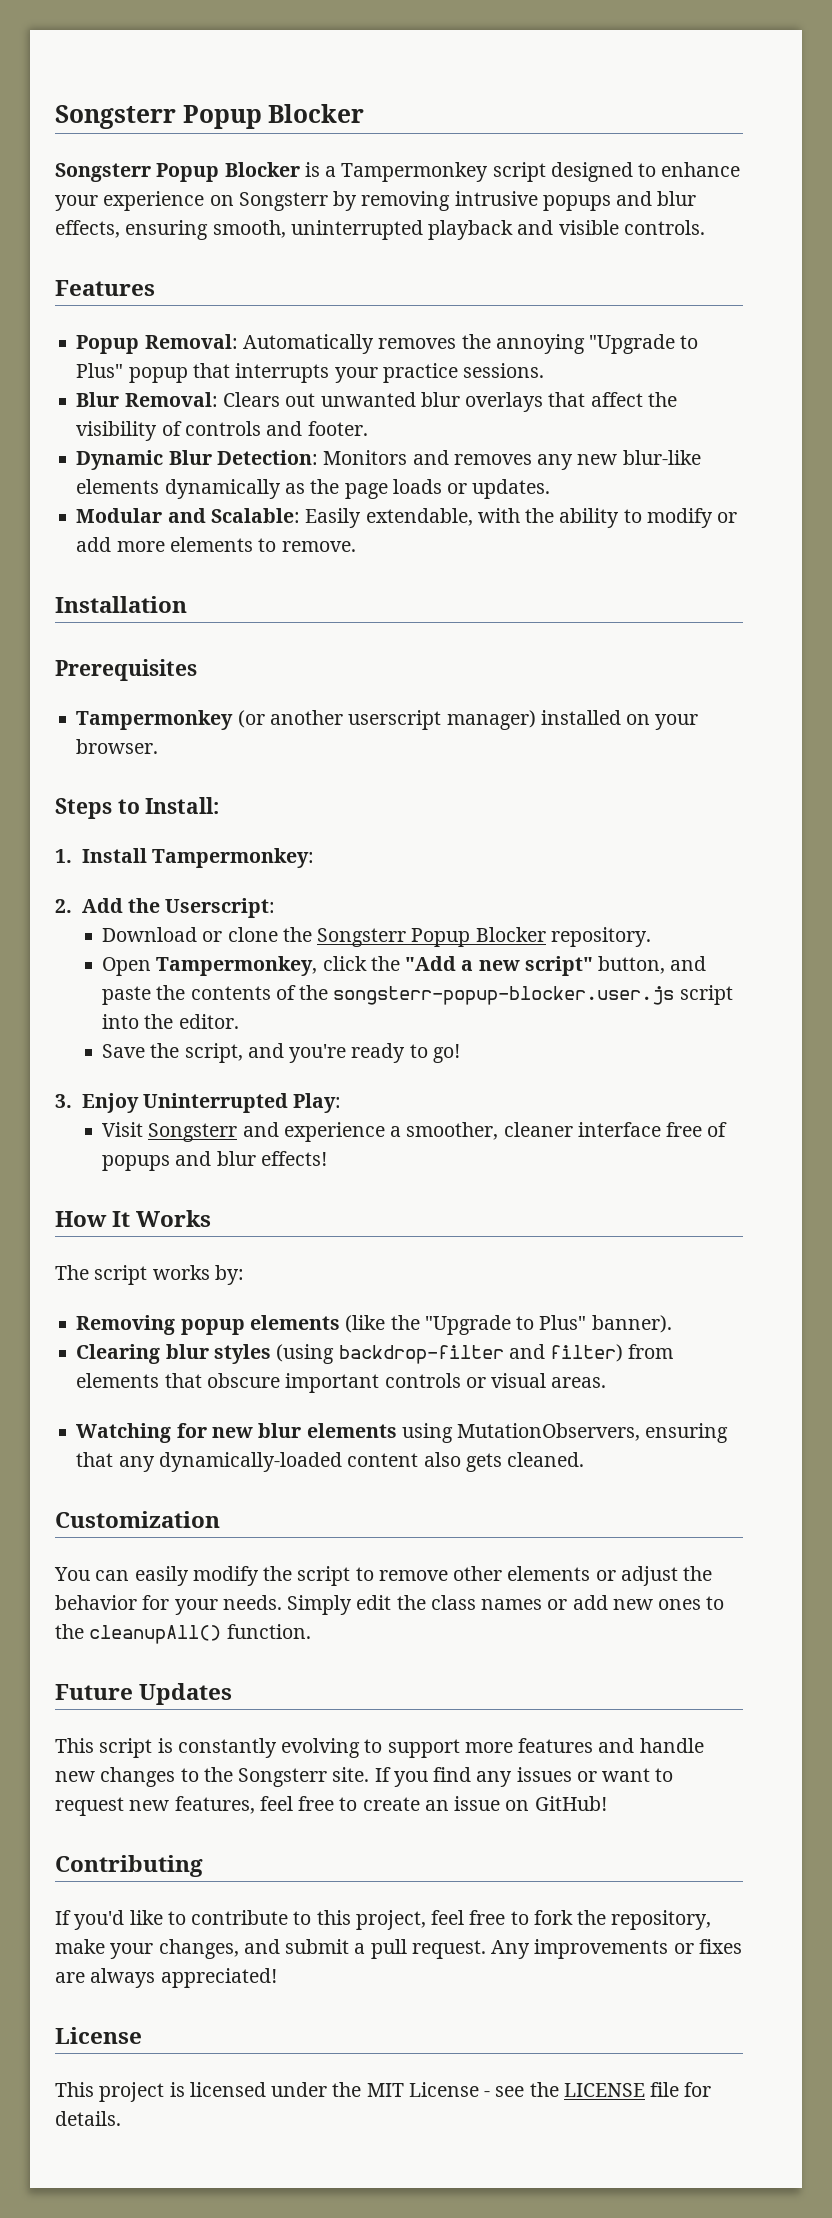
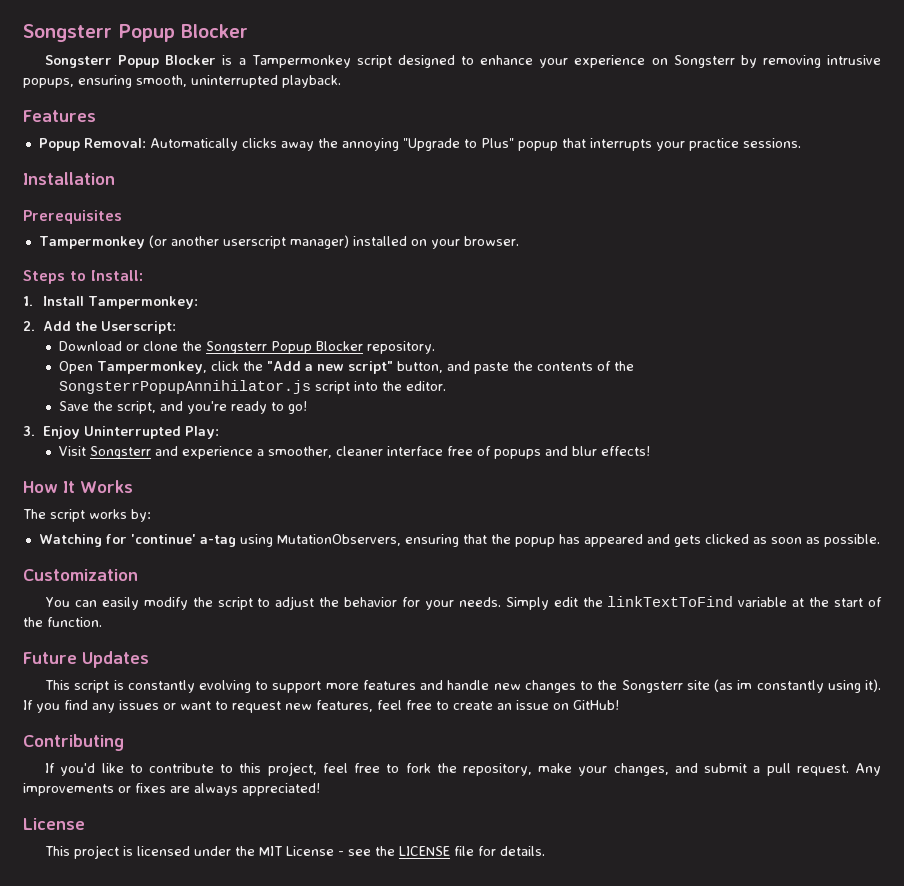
[542,191,697,211] [55,220,705,240] popups and blur effects, ensuring smooth, uninterrupted playback and visible controls. -> [23,75,341,88] popups, ensuring smooth, uninterrupted playback.
[378,338,457,349] removes -> [241,138,314,151] clicks away
[76,392,677,412] [76,421,368,441] [76,450,701,470] [76,479,551,499] [76,508,738,528] [76,537,356,552] // Blur Removal: Clears out unwanted blur overlays that affect the visibility of controls and footer. // Dynamic Blur Detection: Monitors and removes any new blur-like elements dynamically as the page loads or updates. // Modular and Scalable: Easily extendable, with the ability to modify or add more elements to remove. -> (801, 143) none
[333,986,675,1005] songsterr-popup-blocker.user.js -> [59,380,312,394] SongsterrPopupAnnihilator.js
[76,1315,672,1335] [76,1344,674,1364] [76,1373,607,1393] // Removing popup elements (like the "Upgrade to Plus" banner). // Clearing blur styles (using backdrop-filter and filter) from elements that obscure important controls or visual areas. -> (151, 515) none
[211,1423,397,1438] new blur elements -> [130,534,236,547] 'continue' a-tag
[118,1452,585,1472] any dynamically-loaded content also gets cleaned. -> [490,534,880,547] the popup has appeared and gets clicked as soon as possible.
[378,1566,616,1581] remove other elements or -> (271, 602) none
[430,1595,725,1610] [55,1624,222,1644] class names or add new ones to the cleanupAll() -> [607,596,883,607] [23,617,43,627] linkTextToFind variable at the start of the
[332,1767,370,1782] site. -> [686,679,881,693] site (as im constantly using it).

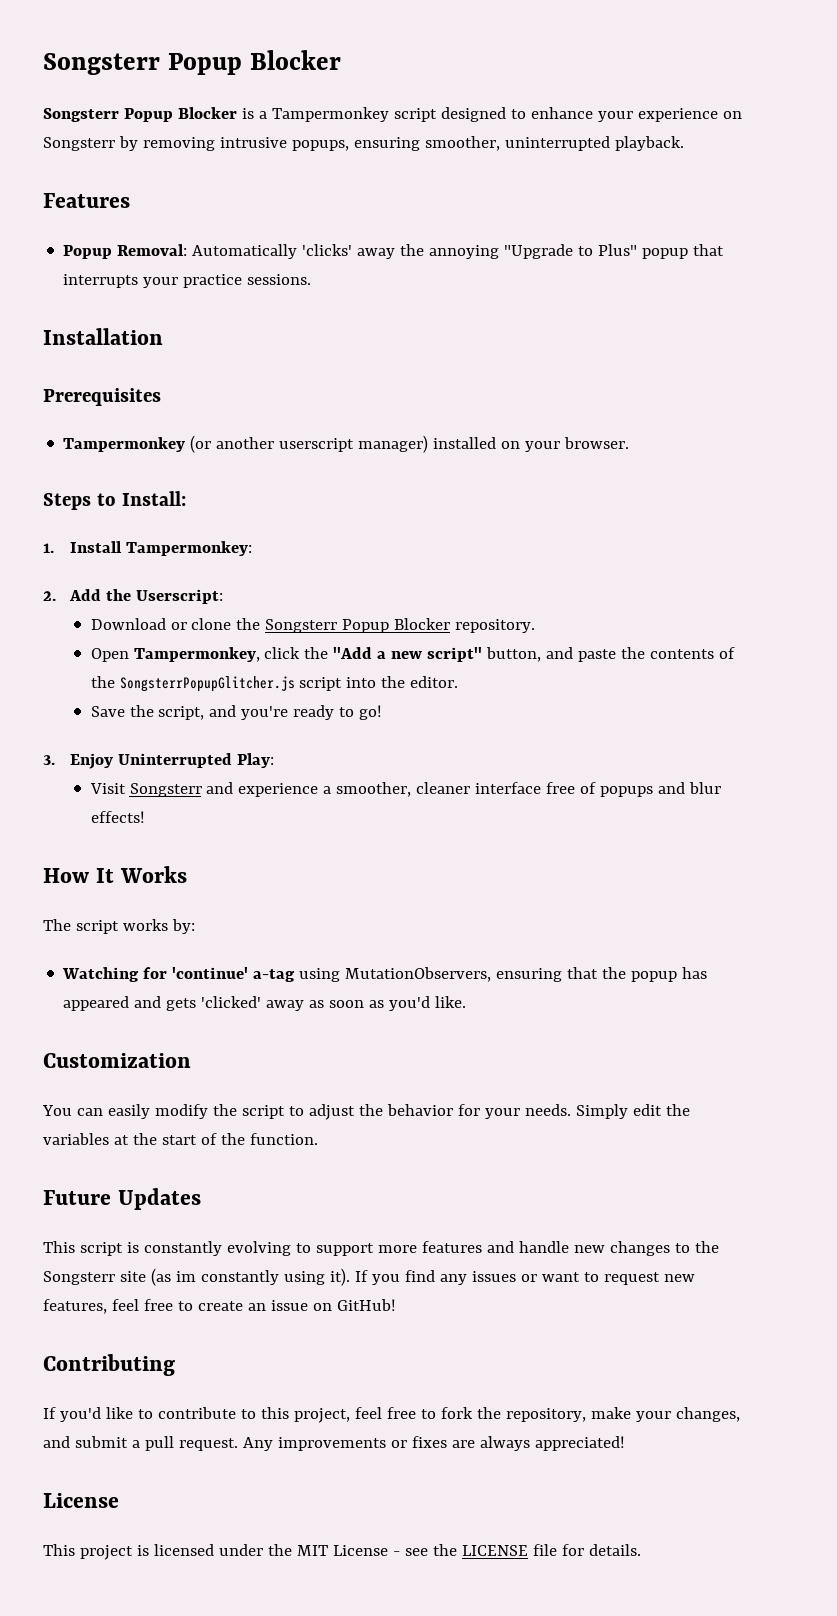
[136,75,187,87] smooth, -> [424,136,500,151] smoother,
[241,138,277,148] clicks -> [302,244,353,256] 'clicks'
[59,380,312,394] SongsterrPopupAnnihilator.js -> [119,676,295,692] SongsterrPopupGlitcher.js
[704,534,749,544] clicked -> [201,996,305,1011] 'clicked' away
[823,534,880,547] possible. -> [389,996,467,1011] you'd like.
[607,596,788,607] linkTextToFind variable -> [43,1133,109,1145] variables

